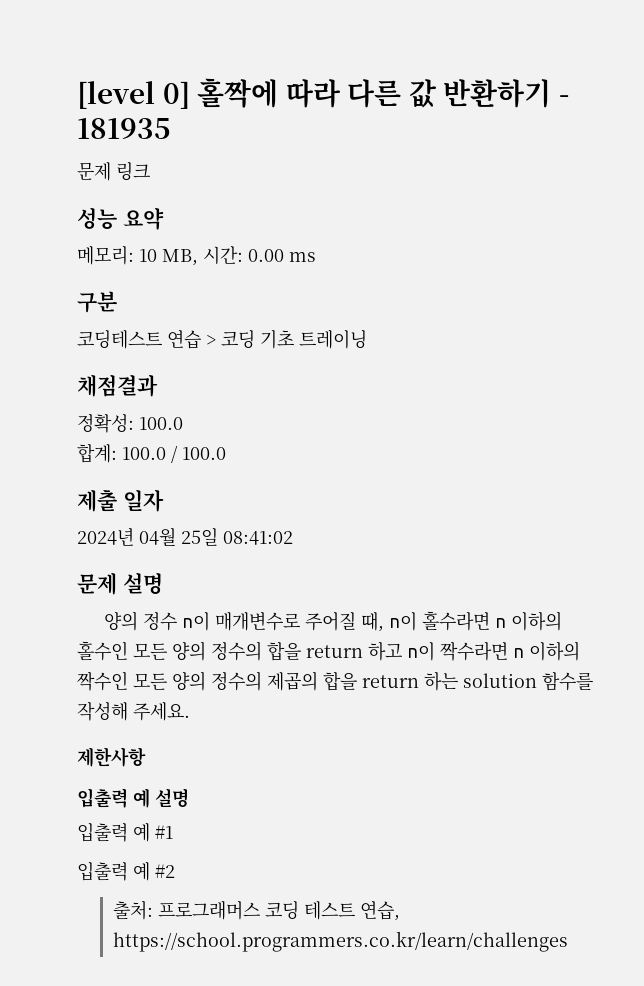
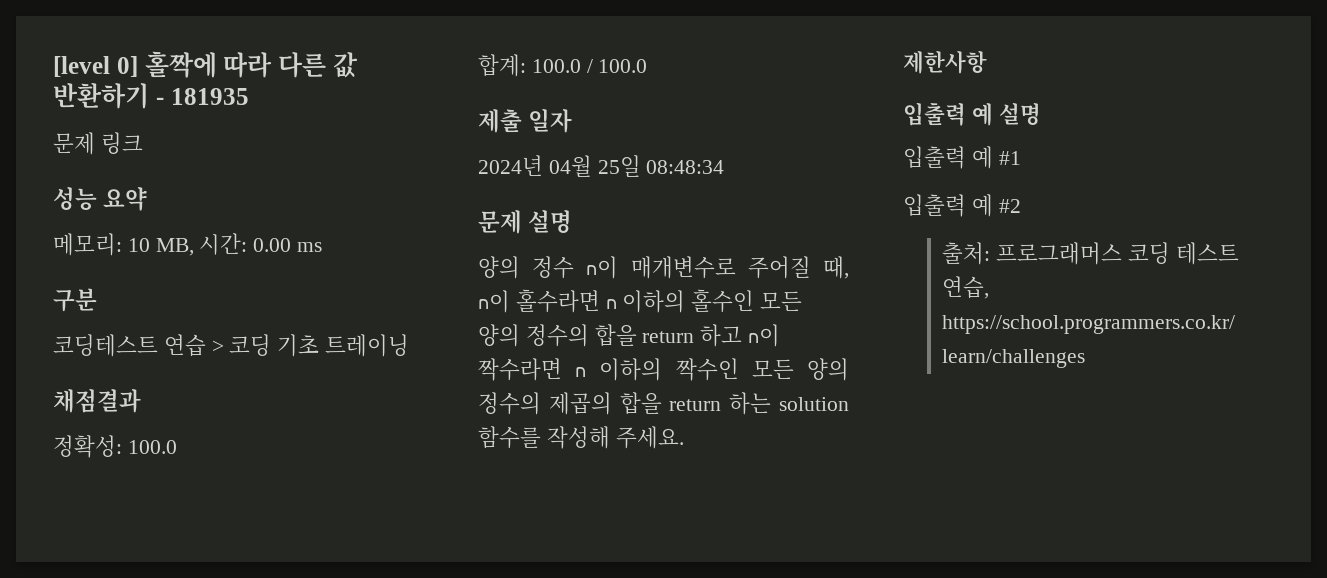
[223,531,293,545] 08:41:02 -> [646,160,725,174] 08:48:34

